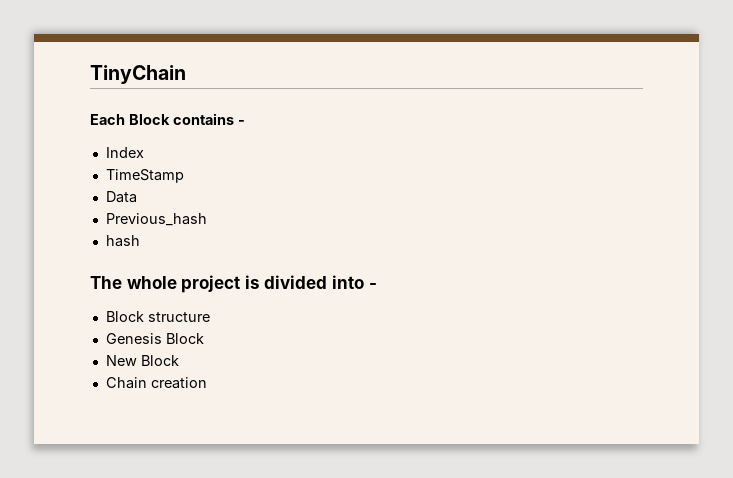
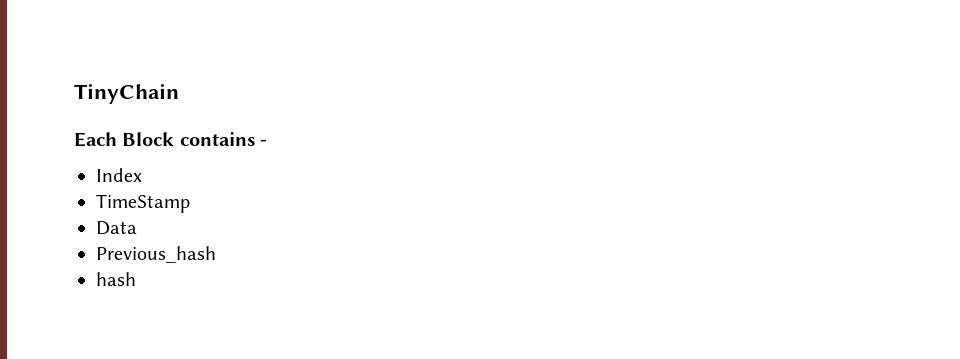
[90,275,377,293] [105,311,210,322] [105,333,204,344] [105,355,179,366] [105,377,207,389] // The whole project is divided into - // Block structure // Genesis Block // New Block // Chain creation -> (136, 279) none

